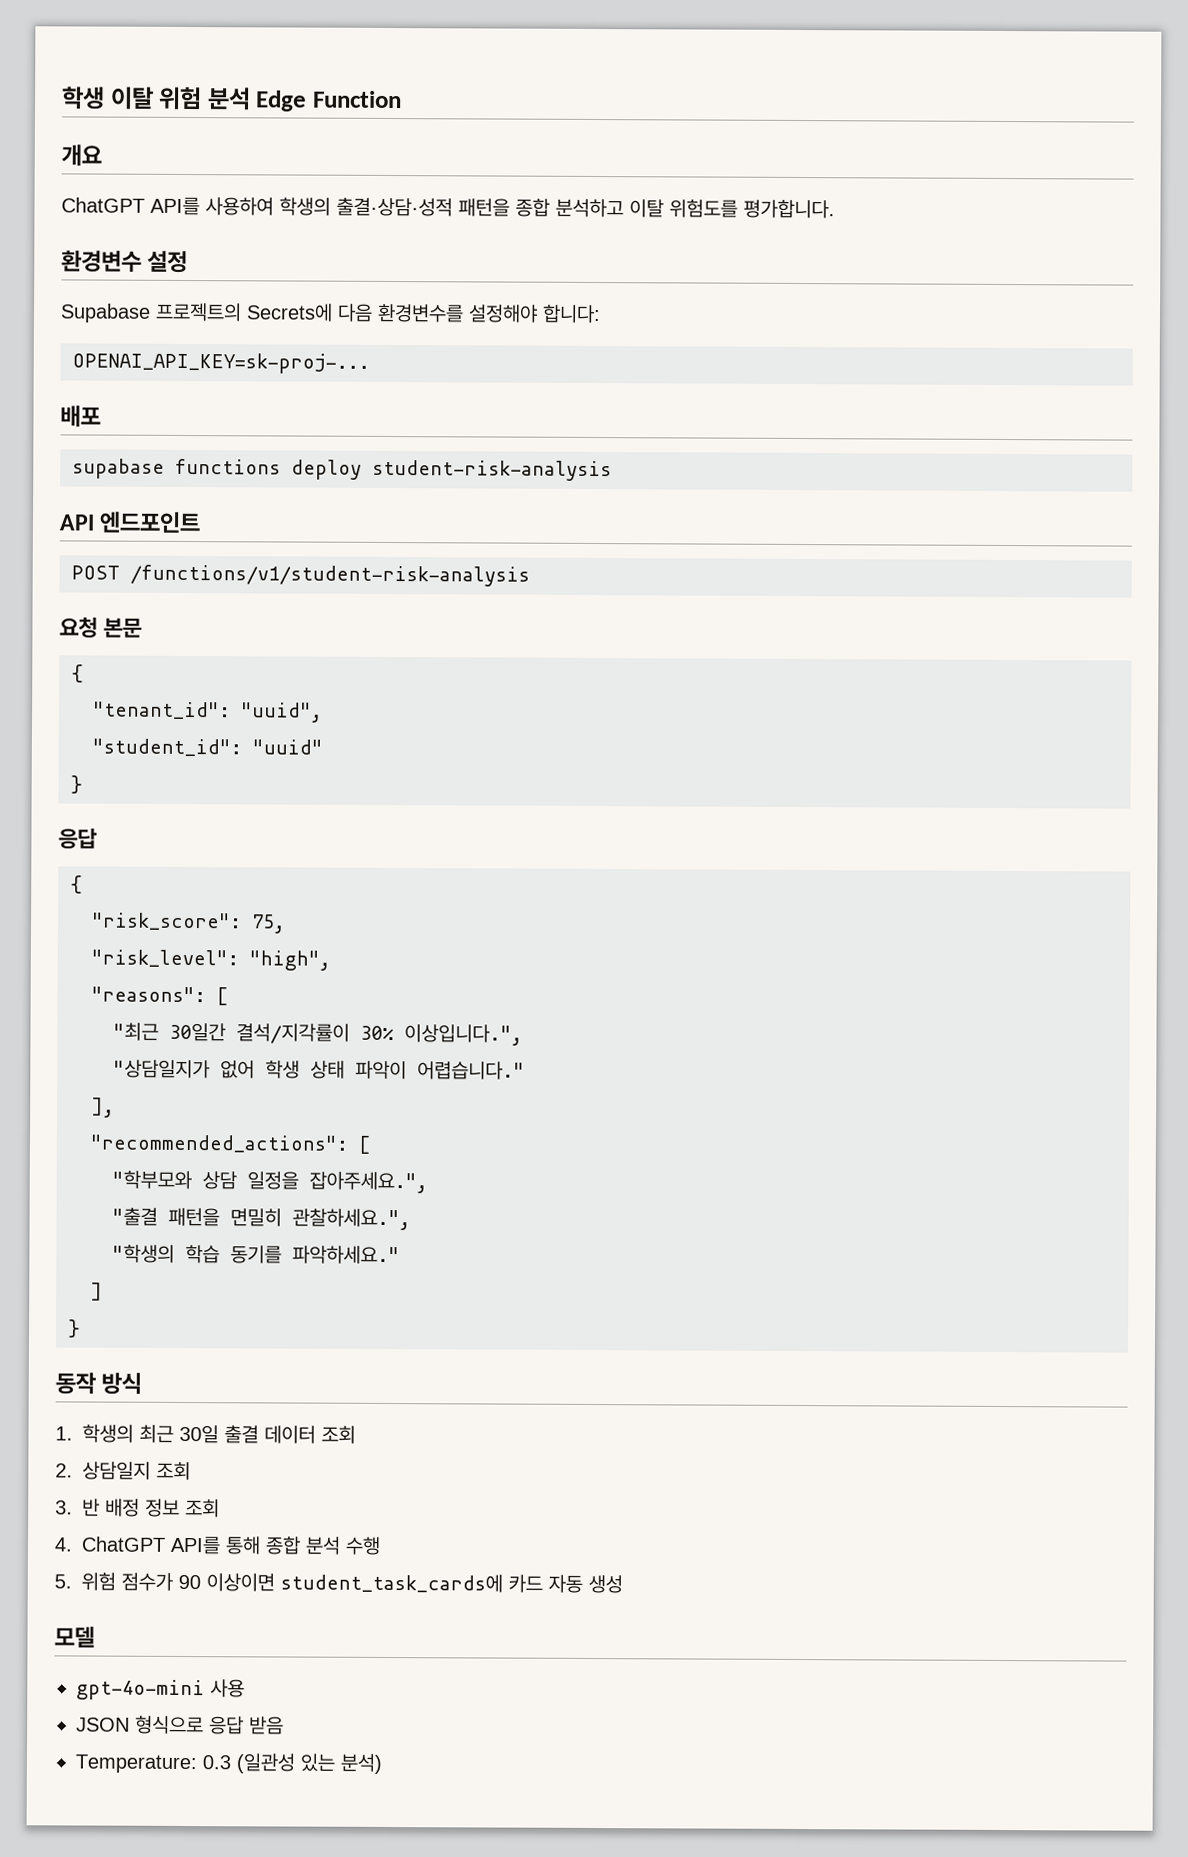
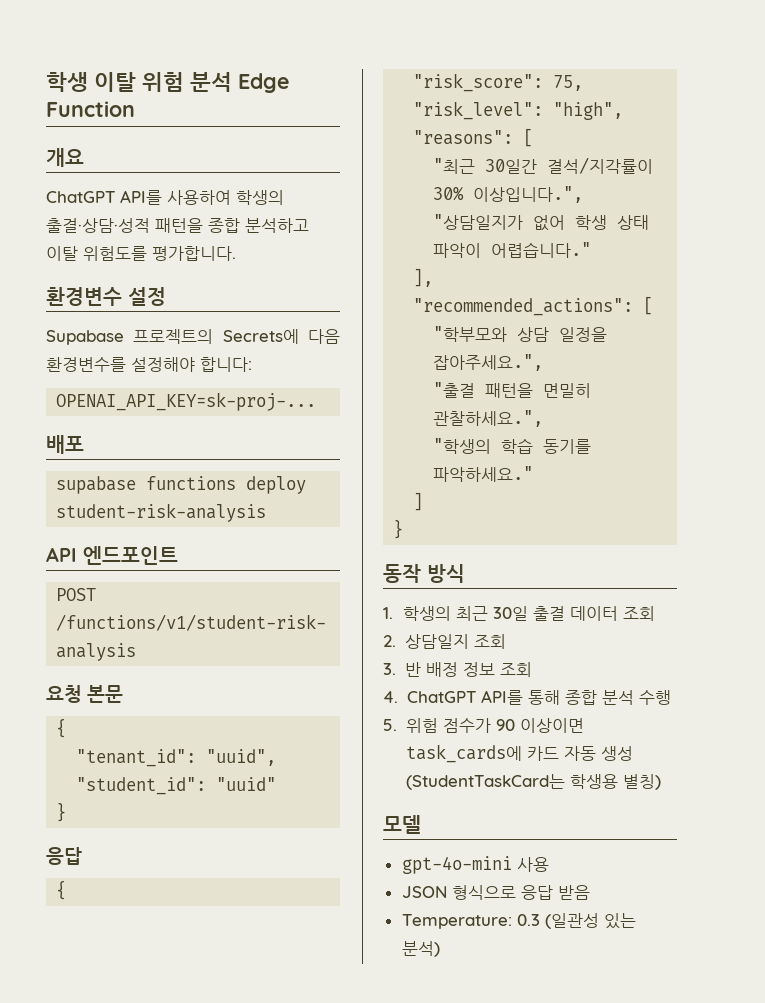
[280,1573,503,1593] student_task_cards에 -> [405,744,522,763] task_cards에
(623, 1584) none -> [405,774,661,790] (StudentTaskCard는 학생용 별칭)

